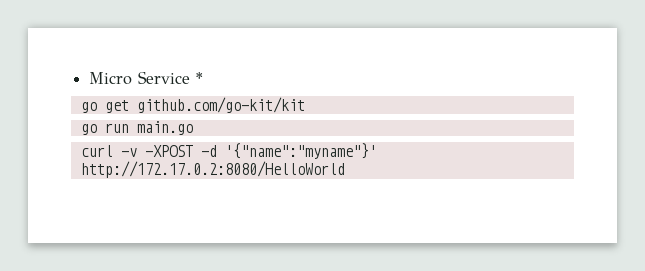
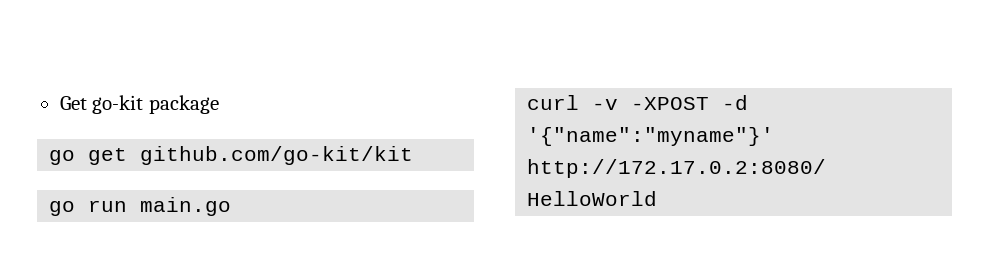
[89,71,204,85] Micro Service * -> [59,95,219,114] Get go-kit package

